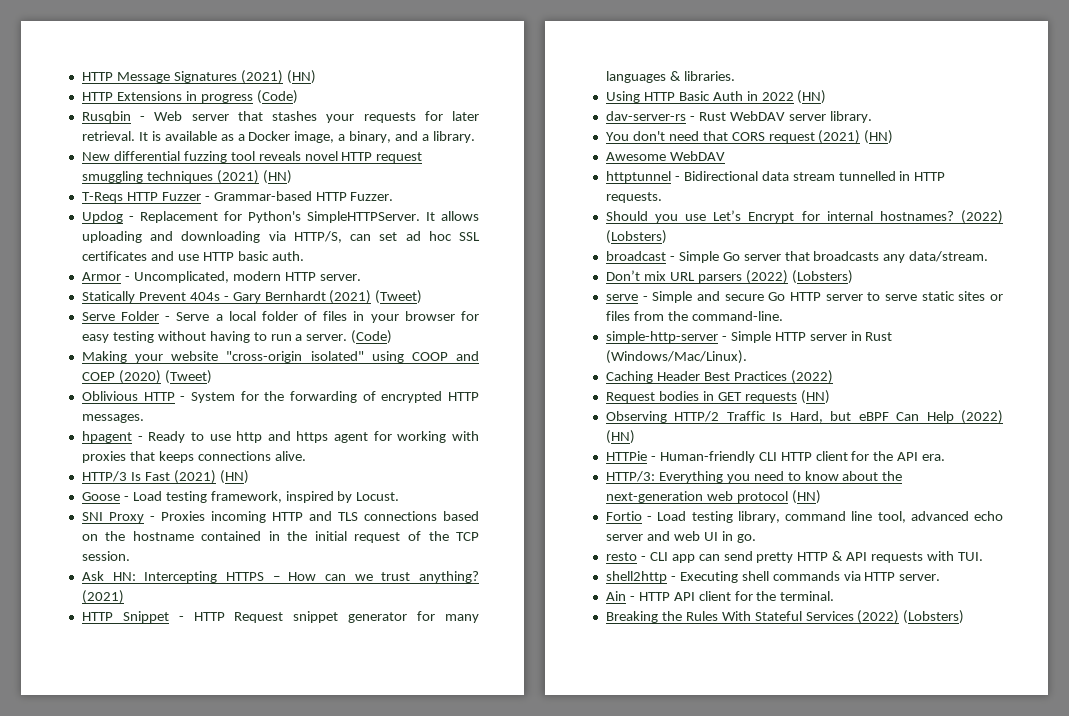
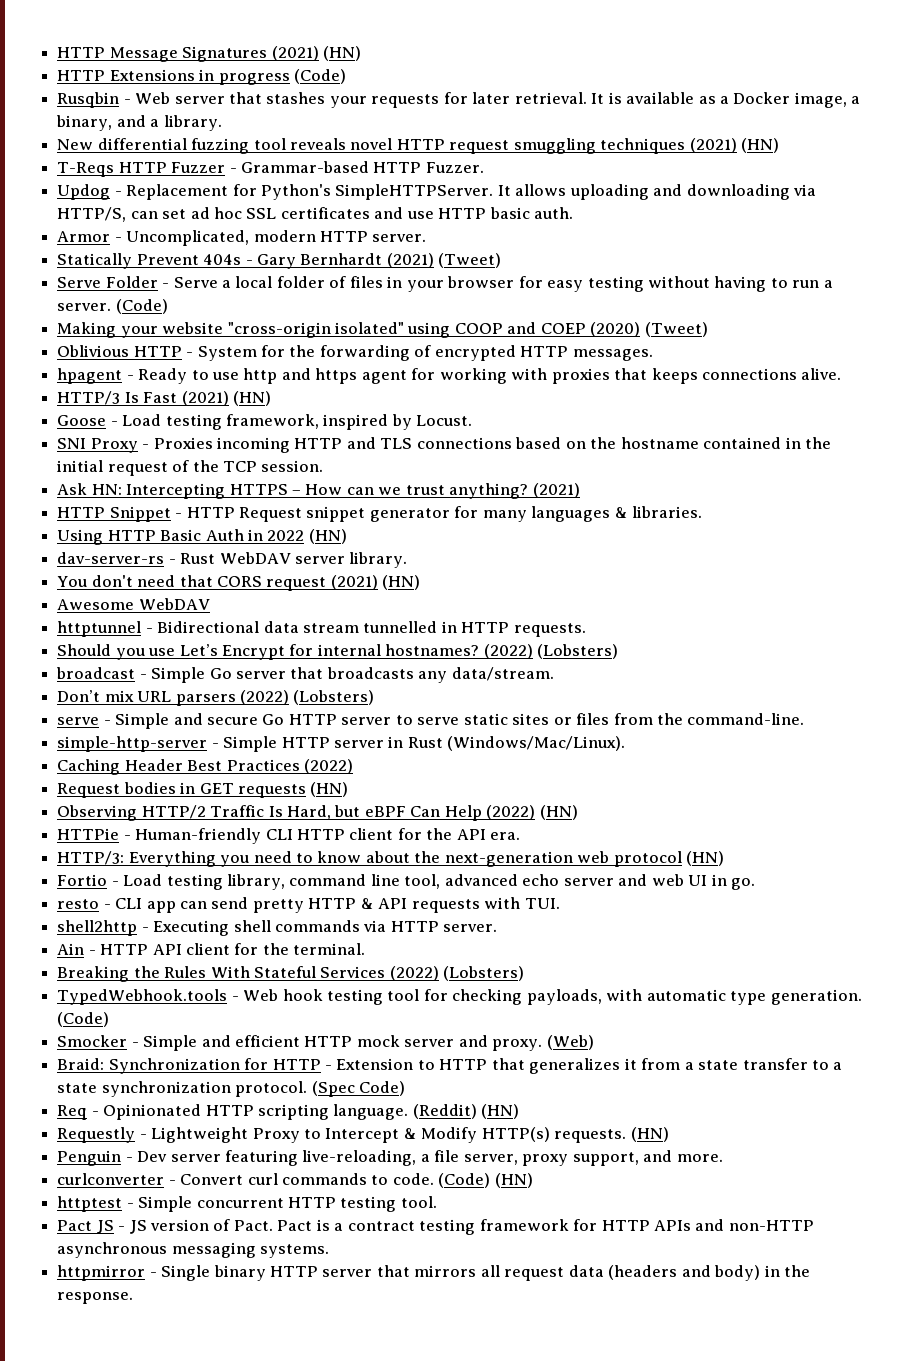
(965, 617) none -> [57,989,862,1005] [57,1012,110,1027] [57,1035,594,1051] [57,1058,843,1074] [57,1081,405,1097] [57,1104,520,1120] [57,1127,669,1143] [57,1150,723,1166] [57,1173,533,1188] [57,1196,437,1212] [57,1219,814,1235] [57,1242,330,1258] [57,1265,810,1281] [57,1292,134,1304] // TypedWebhook.tools - Web hook testing tool for checking payloads, with automatic type generation. (Code) // Smocker - Simple and efficient HTTP mock server and proxy. (Web) // Braid: Synchronization for HTTP - Extension to HTTP that generalizes it from a state transfer to a state synchronization protocol. (Spec Code) // Req - Opinionated HTTP scripting language. (Reddit) (HN) // Requestly - Lightweight Proxy to Intercept & Modify HTTP(s) requests. (HN) // Penguin - Dev server featuring live-reloading, a file server, proxy support, and more. // curlconverter - Convert curl commands to code. (Code) (HN) // httptest - Simple concurrent HTTP testing tool. // Pact JS - JS version of Pact. Pact is a contract testing framework for HTTP APIs and non-HTTP asynchronous messaging systems. // httpmirror - Single binary HTTP server that mirrors all request data (headers and body) in the response.

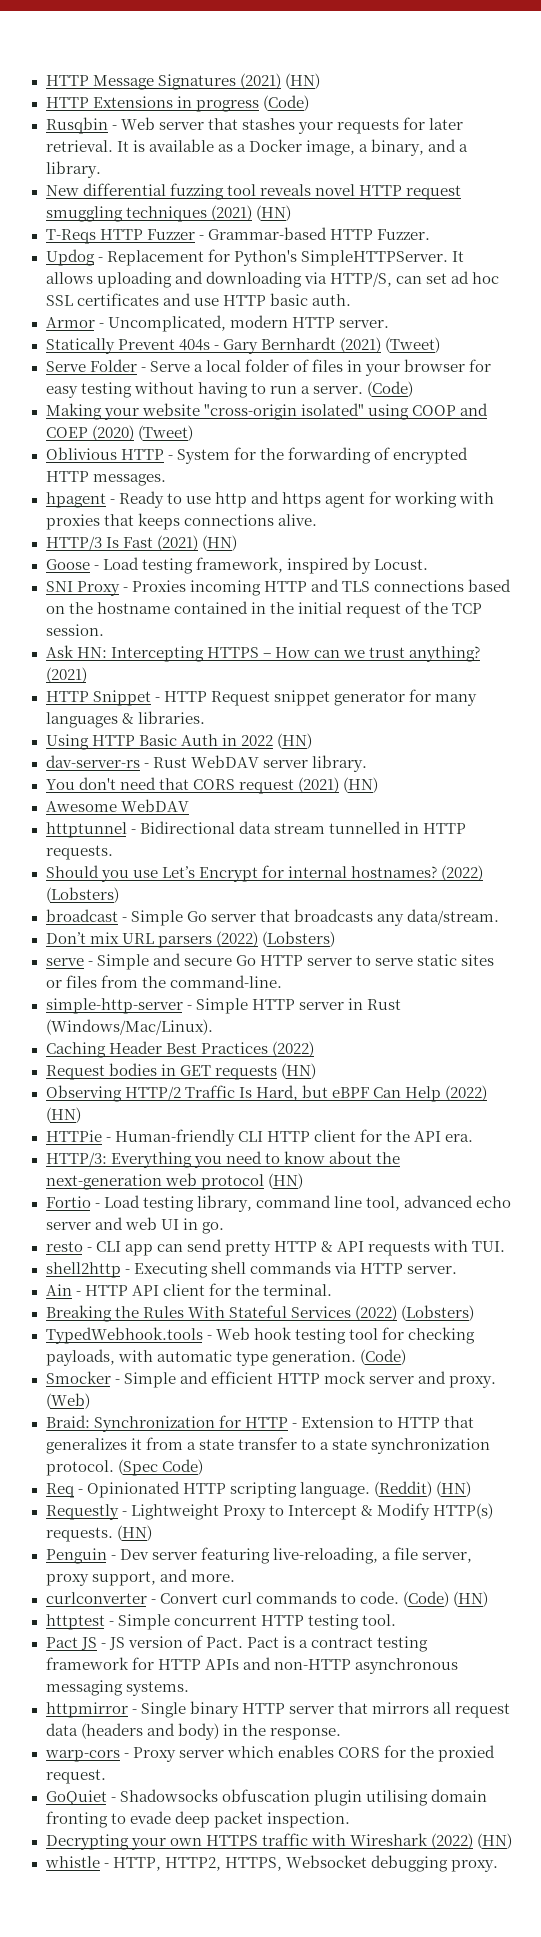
(134, 1298) none -> [44,1745,495,1762] [45,1769,106,1784] [45,1789,487,1806] [45,1811,350,1828] [45,1833,512,1850] [44,1855,498,1872] // warp-cors - Proxy server which enables CORS for the proxied request. // GoQuiet - Shadowsocks obfuscation plugin utilising domain fronting to evade deep packet inspection. // Decrypting your own HTTPS traffic with Wireshark (2022) (HN) // whistle - HTTP, HTTP2, HTTPS, Websocket debugging proxy.

